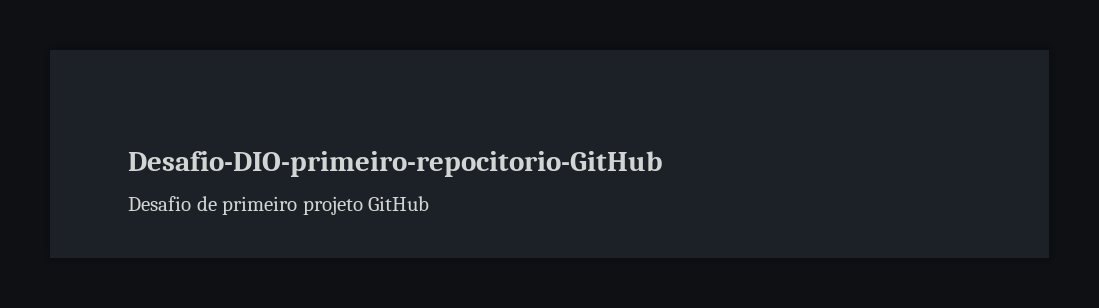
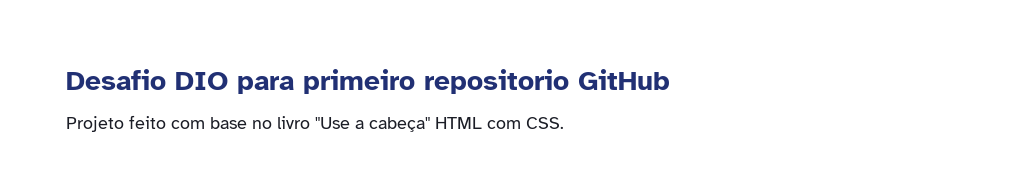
[128,151,662,177] [128,196,430,215] Desafio-DIO-primeiro-repocitorio-GitHub // Desafio de primeiro projeto GitHub -> [66,69,670,94] [66,115,564,132] Desafio DIO para primeiro repositorio GitHub // Projeto feito com base no livro "Use a cabeça" HTML com CSS.

